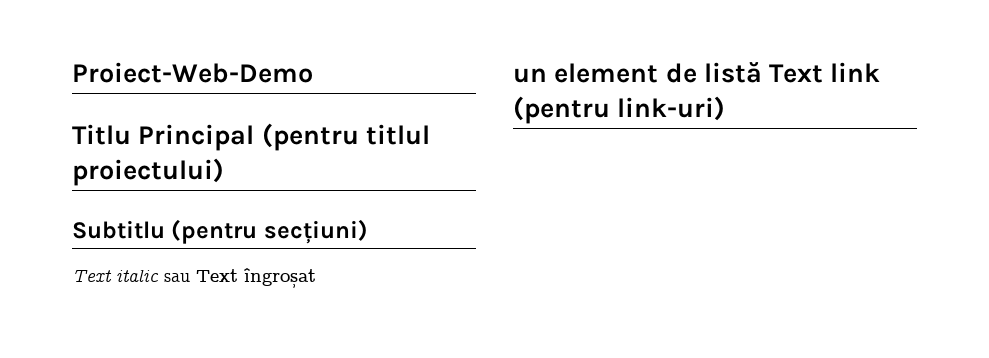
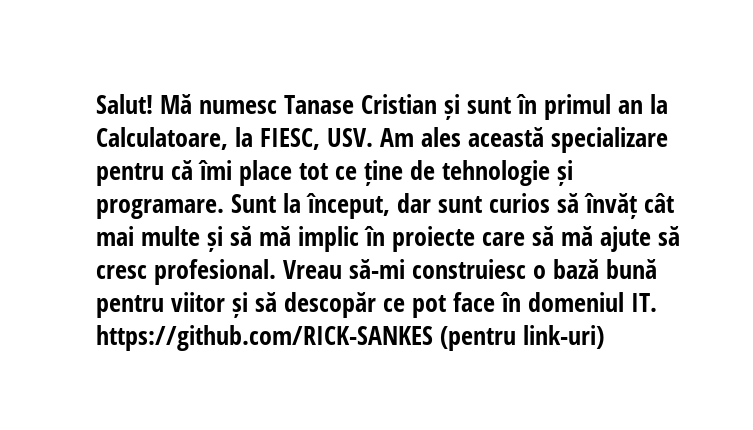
[72,62,313,83] [72,123,430,151] [72,158,224,186] [72,219,368,244] [72,268,316,288] [513,62,881,83] Proiect-Web-Demo // Titlu Principal (pentru titlul proiectului) // Subtitlu (pentru secțiuni) // Text italic sau Text îngroșat // un element de listă Text link -> [96,94,669,120] [96,127,669,153] [96,160,574,186] [96,193,675,219] [96,226,681,252] [96,259,658,285] [96,292,658,318] [96,325,433,351] Salut! Mă numesc Tanase Cristian și sunt în primul an la Calculatoare, la FIESC, USV. Am ales această specializare pentru că îmi place tot ce ține de tehnologie și programare. Sunt la început, dar sunt curios să învăț cât mai multe și să mă implic în proiecte care să mă ajute să cresc profesional. Vreau să-mi construiesc o bază bună pentru viitor și să descopăr ce pot face în domeniul IT. https://github.com/RICK-SANKES

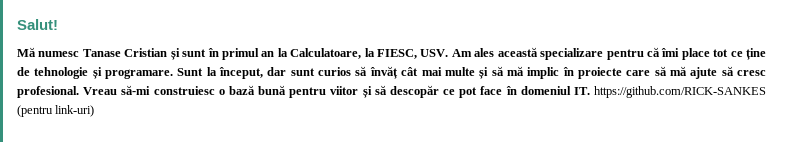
(153, 104) none -> (58, 24) //

